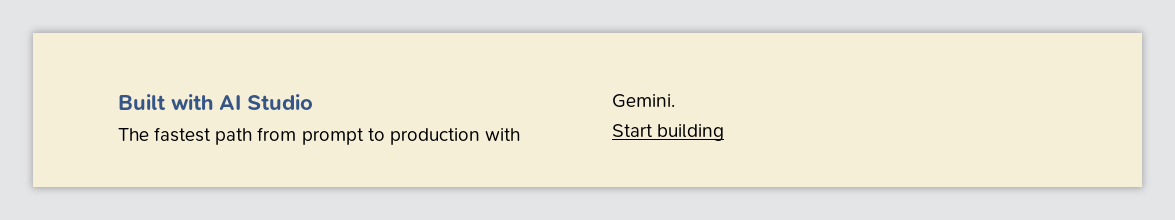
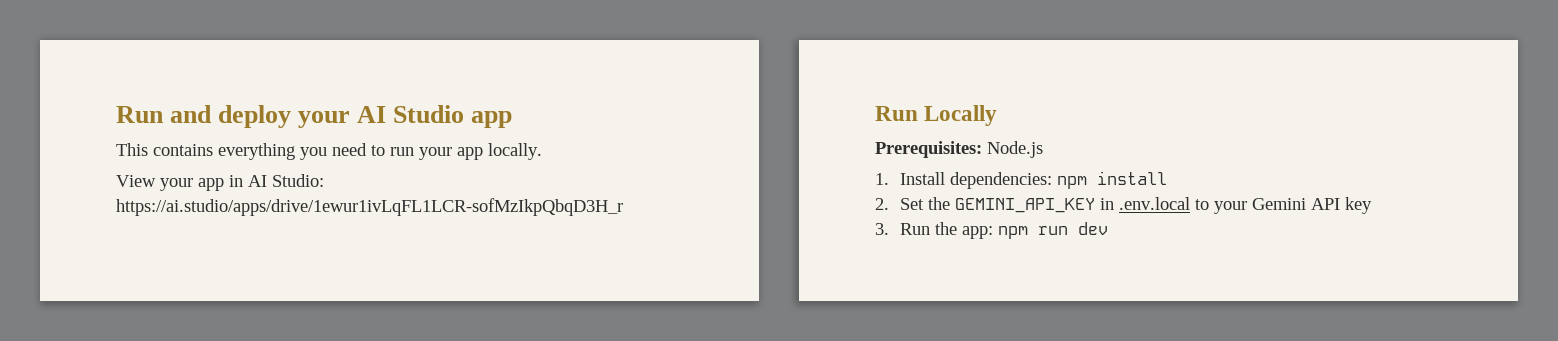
[118,94,313,110] [118,127,520,145] [612,94,675,108] [612,124,725,141] Built with AI Studio // The fastest path from prompt to production with Gemini. // Start building -> [116,105,513,128] [116,143,542,160] [116,174,324,191] [116,198,623,216] [875,105,998,126] [875,141,1043,158] [875,171,1168,189] [875,197,1373,214] [875,222,1109,239] Run and deploy your AI Studio app // This contains everything you need to run your app locally. // View your app in AI Studio: https://ai.studio/apps/drive/1ewur1ivLqFL1LCR-sofMzIkpQbqD3H_r // Run Locally // Prerequisites: Node.js // 1. Install dependencies: npm install // 2. Set the GEMINI_API_KEY in .env.local to your Gemini API key // 3. Run the app: npm run dev

